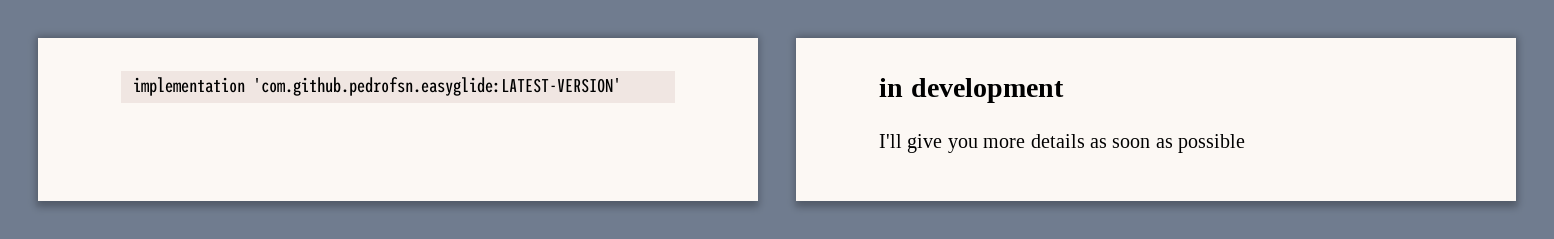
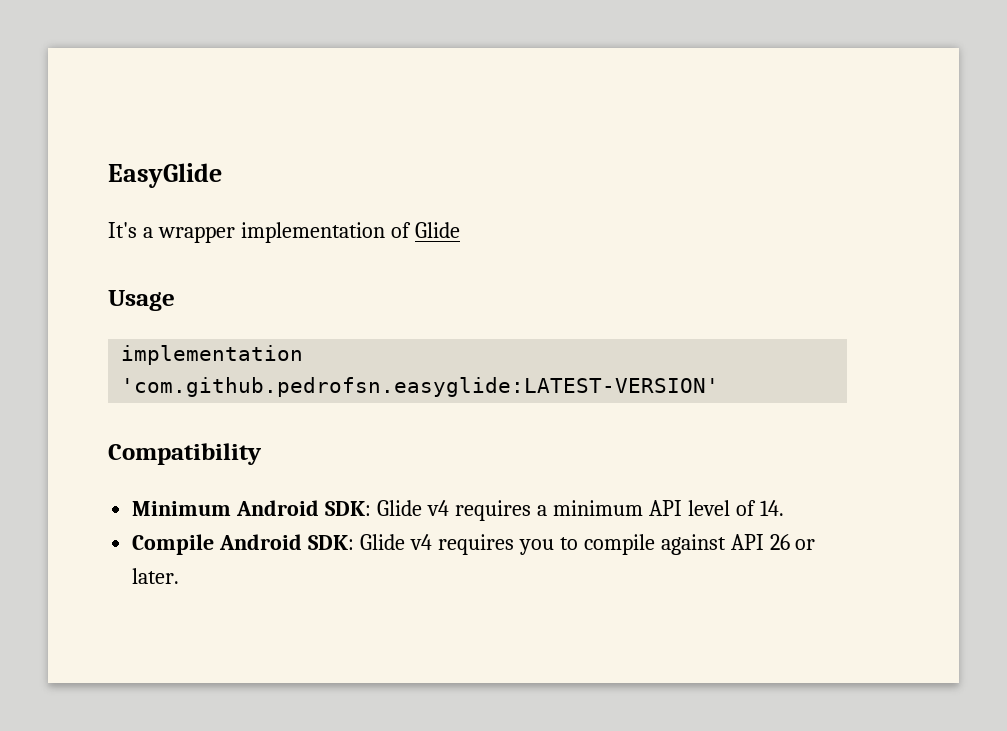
[133,77,621,96] [879,78,1064,103] [879,134,1246,153] implementation 'com.github.pedrofsn.easyglide:LATEST-VERSION' // in development // I'll give you more details as soon as possible -> [108,163,222,188] [108,222,460,243] [108,290,175,311] [121,345,304,365] [121,377,720,397] [108,443,262,465] [132,500,784,521] [132,534,816,555] [132,568,180,584] EasyGlide // It's a wrapper implementation of Glide // Usage // implementation 'com.github.pedrofsn.easyglide:LATEST-VERSION' // Compatibility // Minimum Android SDK: Glide v4 requires a minimum API level of 14. // Compile Android SDK: Glide v4 requires you to compile against API 26 or later.

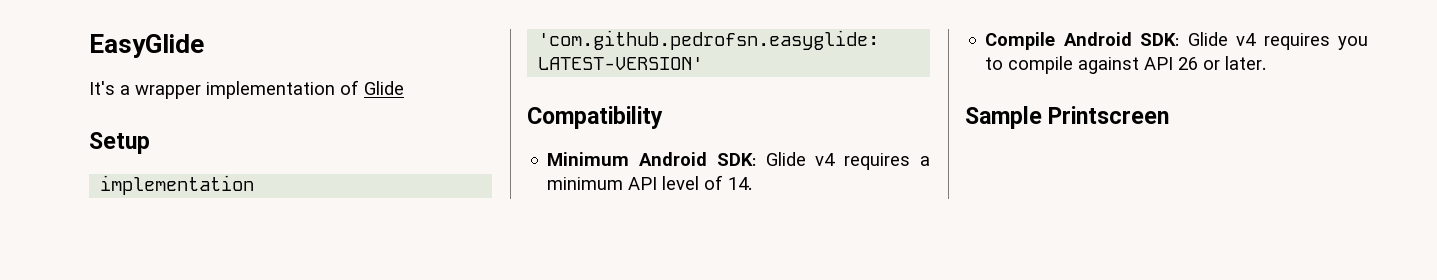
[108,290,175,311] Usage -> [89,132,150,154] Setup
(180, 576) none -> [965,106,1170,129] // Sample Printscreen

